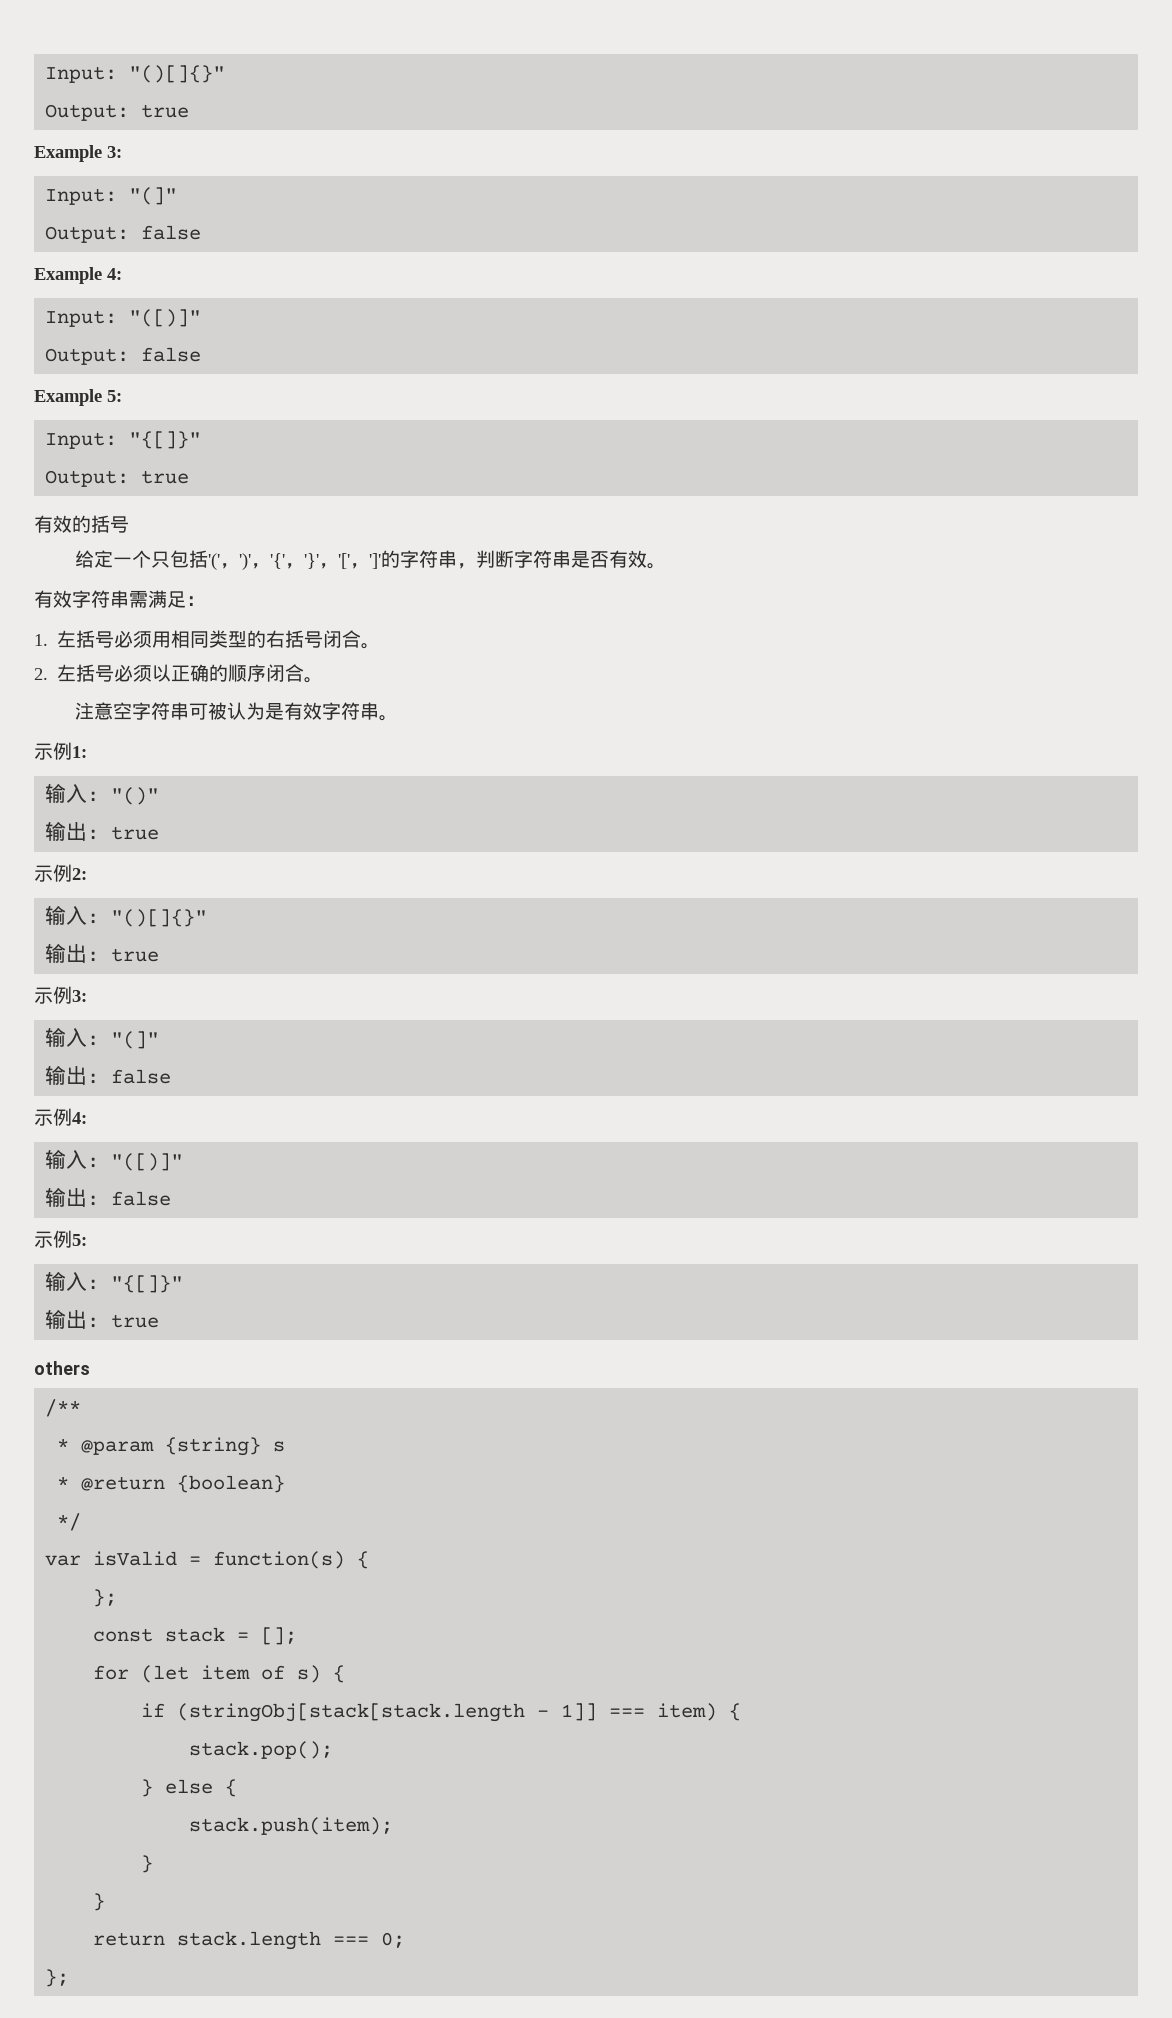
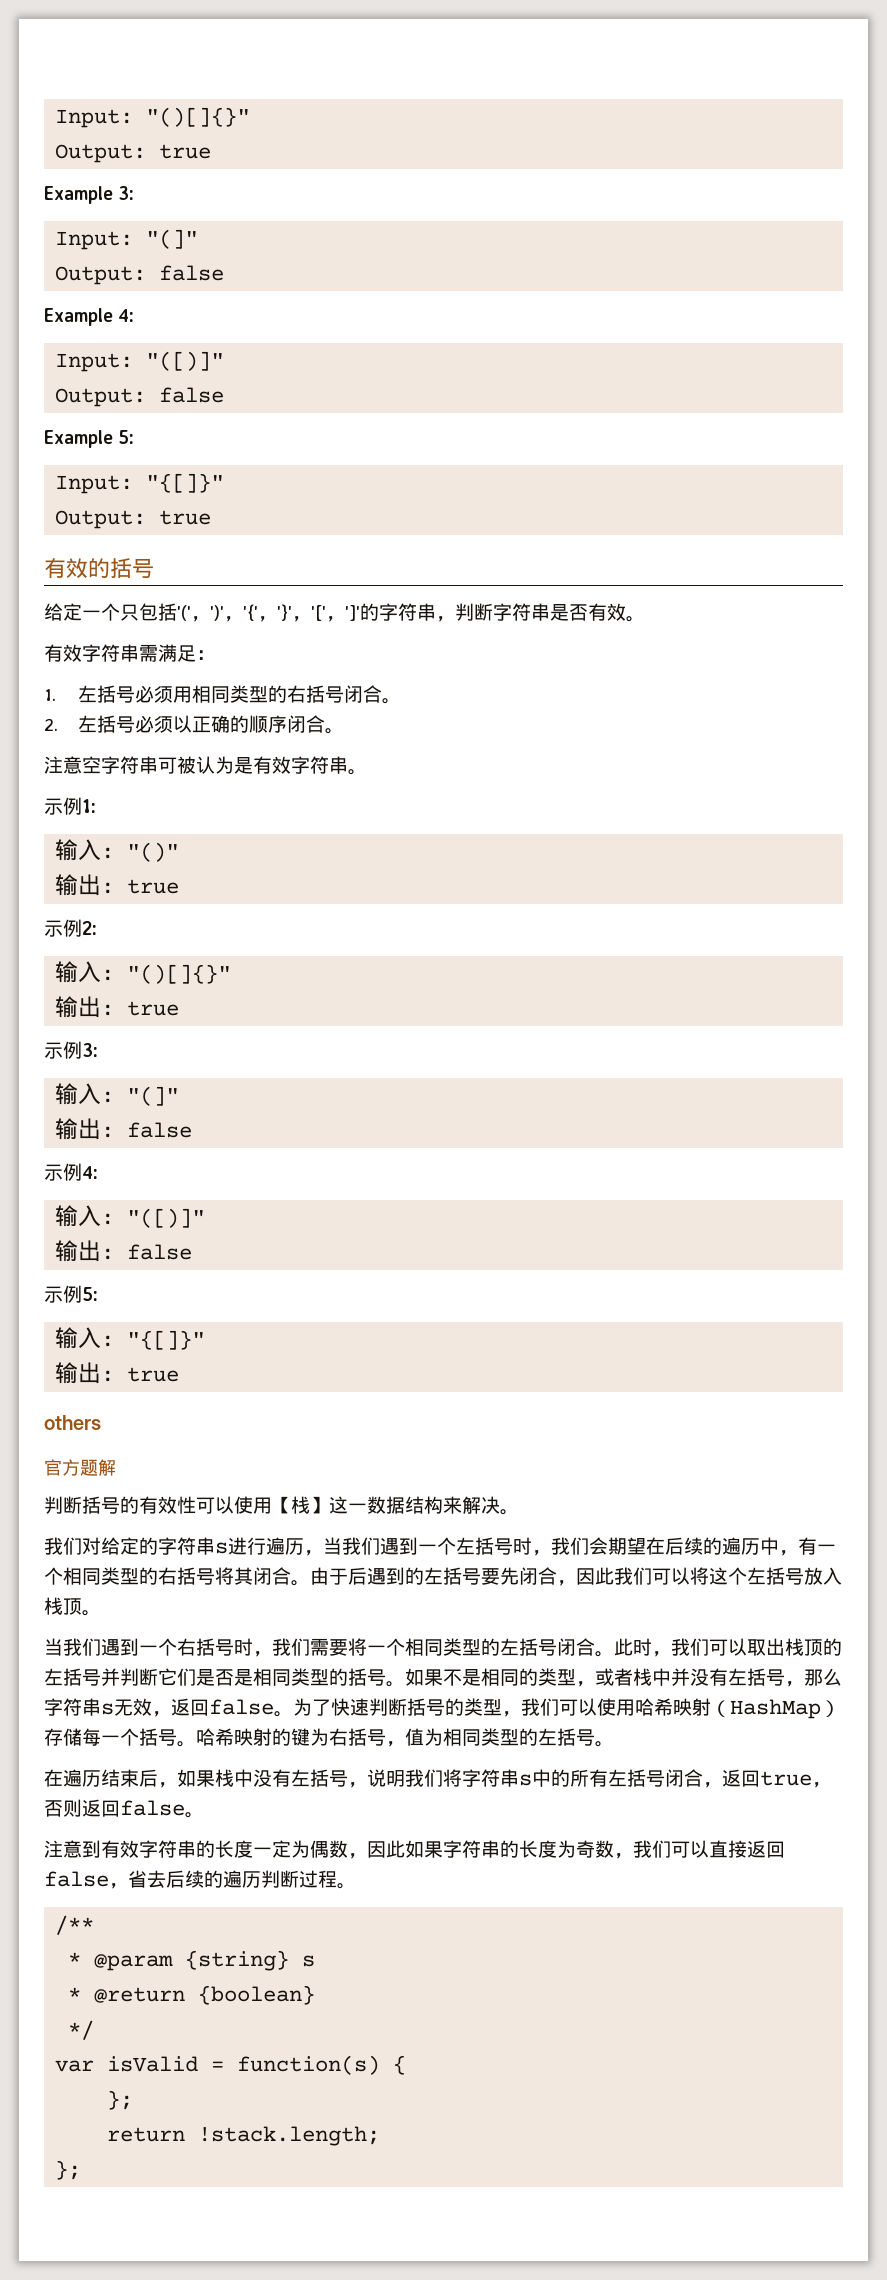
(90, 1368) none -> [44,1459,116,1476] [44,1496,519,1515] [44,1537,836,1556] [44,1567,842,1586] [44,1597,101,1616] [44,1638,842,1657] [44,1668,842,1687] [44,1698,840,1719] [44,1728,614,1747] [44,1769,831,1788] [44,1799,204,1818] [44,1840,785,1859] [44,1870,356,1889] // 官方题解 // 判断括号的有效性可以使用【栈】这一数据结构来解决。 // 我们对给定的字符串s进行遍历，当我们遇到一个左括号时，我们会期望在后续的遍历中，有一个相同类型的右括号将其闭合。由于后遇到的左括号要先闭合，因此我们可以将这个左括号放入栈顶。 // 当我们遇到一个右括号时，我们需要将一个相同类型的左括号闭合。此时，我们可以取出栈顶的左括号并判断它们是否是相同类型的括号。如果不是相同的类型，或者栈中并没有左括号，那么字符串s无效，返回false。为了快速判断括号的类型，我们可以使用哈希映射（HashMap）存储每一个括号。哈希映射的键为右括号，值为相同类型的左括号。 // 在遍历结束后，如果栈中没有左括号，说明我们将字符串s中的所有左括号闭合，返回true，否则返回false。 // 注意到有效字符串的长度一定为偶数，因此如果字符串的长度为奇数，我们可以直接返回false，省去后续的遍历判断过程。
[93,1627,298,1645] [93,1665,346,1683] [141,1703,742,1722] [189,1741,334,1759] [141,1779,238,1797] [189,1817,394,1835] [141,1855,154,1873] [93,1893,106,1911] [93,1931,406,1950] const stack = []; // for (let item of s) { // if (stringObj[stack[stack.length - 1]] === item) { // stack.pop(); // } else { // stack.push(item); // } // } // return stack.length === 0; -> [107,2126,381,2146] return !stack.length;

